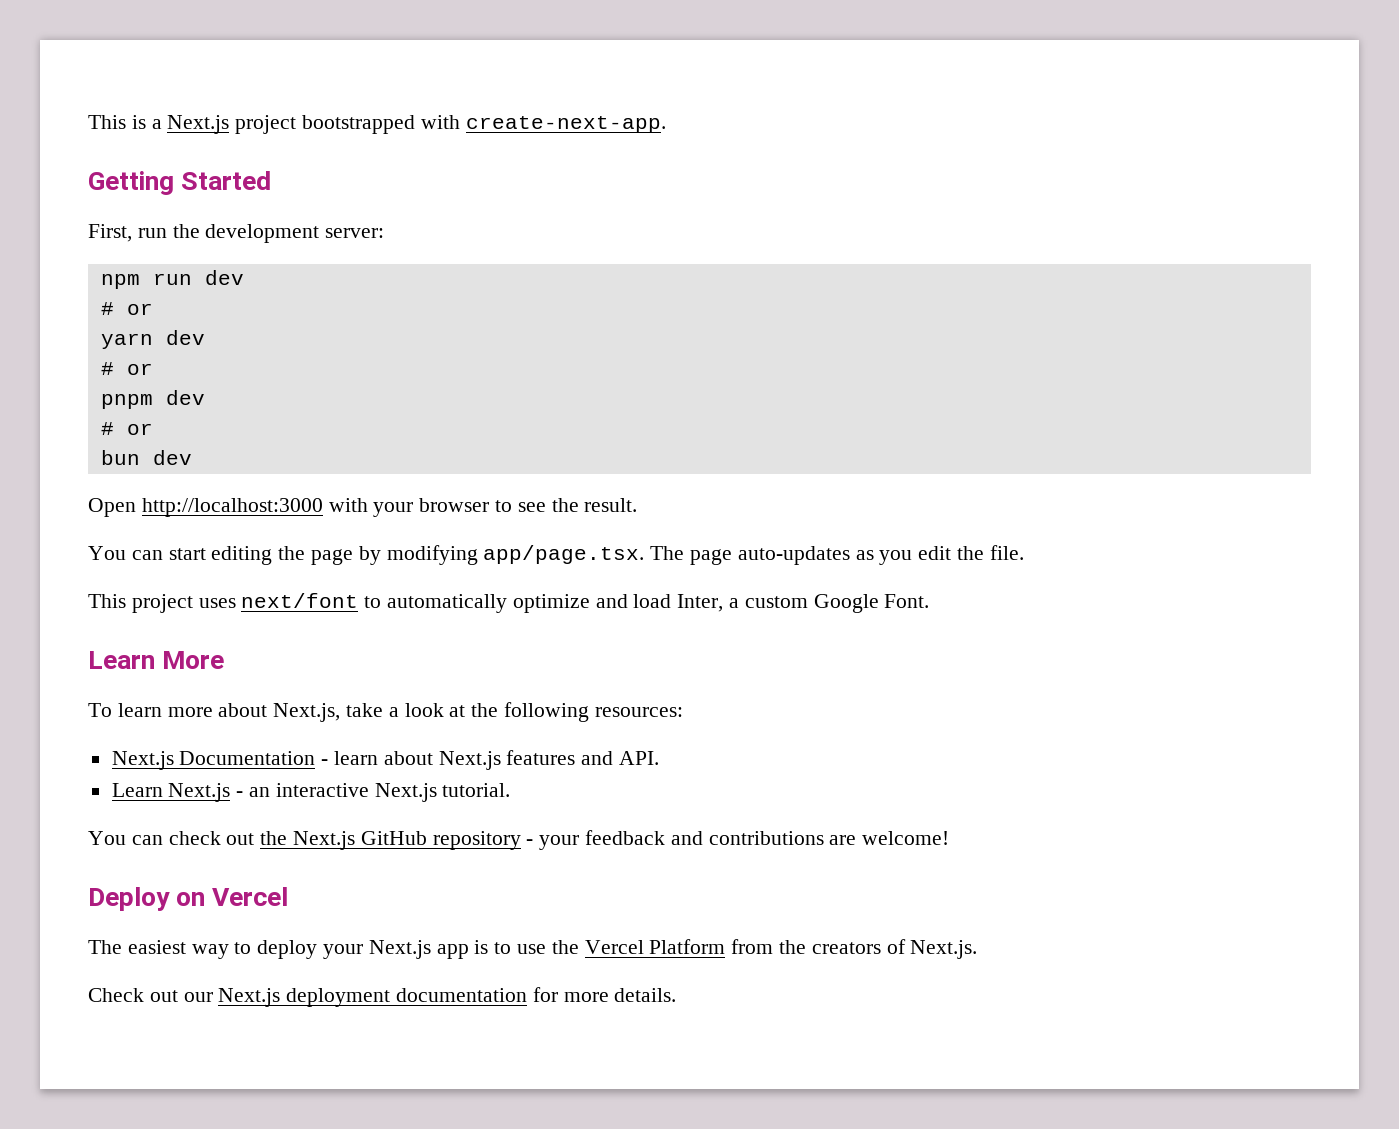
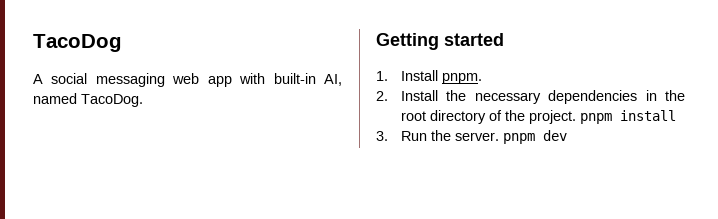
[88,115,666,134] [88,171,272,195] [88,224,385,243] [100,270,244,289] [100,302,153,315] [100,330,205,349] [100,362,153,375] [100,390,205,409] [100,422,153,435] [100,450,192,465] [88,498,638,517] [88,545,1024,565] [88,593,930,613] [88,651,225,669] [88,702,683,722] [111,750,660,770] [111,783,511,802] [88,830,950,850] [88,887,289,911] [88,939,978,959] [88,987,677,1007] This is a Next.js project bootstrapped with create-next-app. // Getting Started // First, run the development server: // npm run dev // # or // yarn dev // # or // pnpm dev // # or // bun dev // Open http://localhost:3000 with your browser to see the result. // You can start editing the page by modifying app/page.tsx. The page auto-updates as you edit the file. // This project uses next/font to automatically optimize and load Inter, a custom Google Font. // Learn More // To learn more about Next.js, take a look at the following resources: // Next.js Documentation - learn about Next.js features and API. // Learn Next.js - an interactive Next.js tutorial. // You can check out the Next.js GitHub repository - your feedback and contributions are welcome! // Deploy on Vercel // The easiest way to deploy your Next.js app is to use the Vercel Platform from the creators of Next.js. // Check out our Next.js deployment documentation for more details. -> [33,34,122,52] [33,73,342,87] [33,93,143,107] [376,33,504,50] [376,70,483,84] [376,90,685,104] [401,110,677,124] [376,130,568,144] TacoDog // A social messaging web app with built-in AI, named TacoDog. // Getting started // 1. Install pnpm. // 2. Install the necessary dependencies in the root directory of the project. pnpm install // 3. Run the server. pnpm dev

